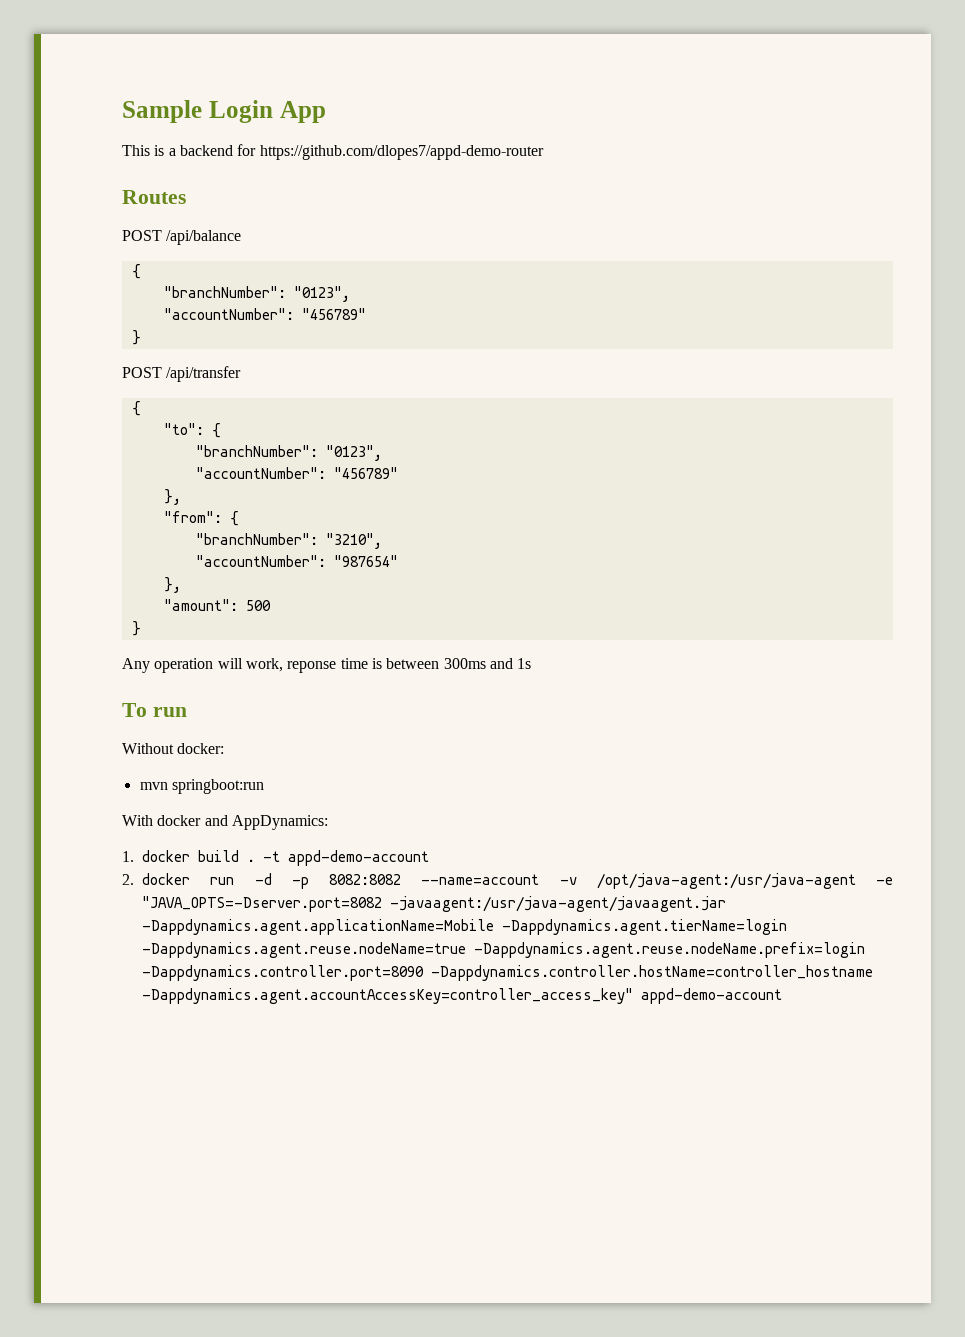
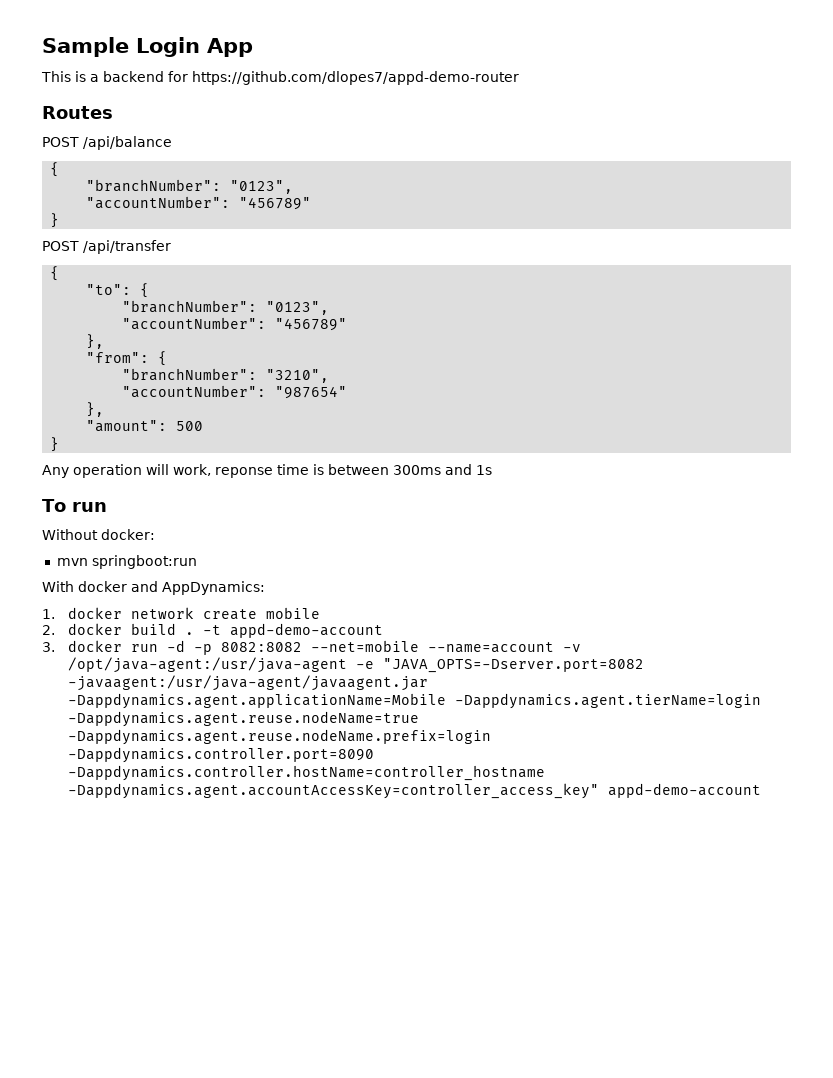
(190, 856) none -> [130,607,320,620] [42,623,122,635] network create mobile // 2. docker
[122,874,134,885] 2. -> [42,642,55,652] 3.
(401, 879) none -> [310,640,419,652] --net=mobile

